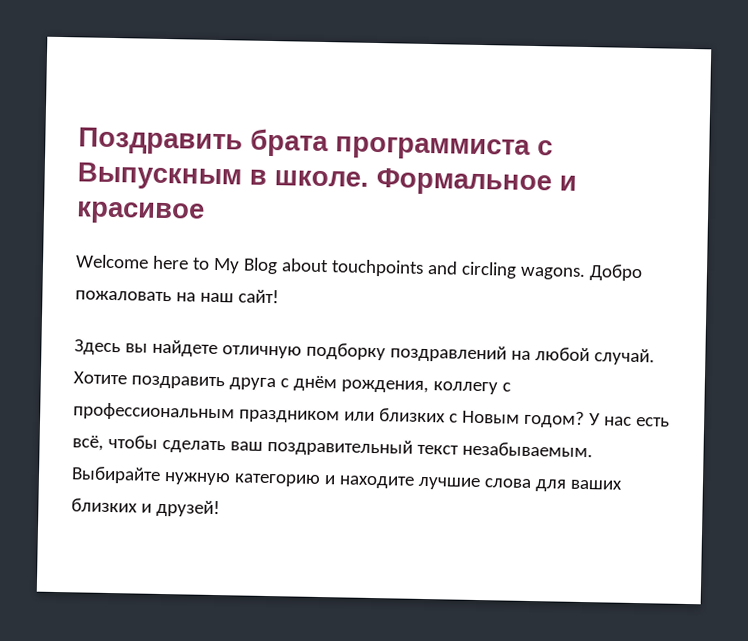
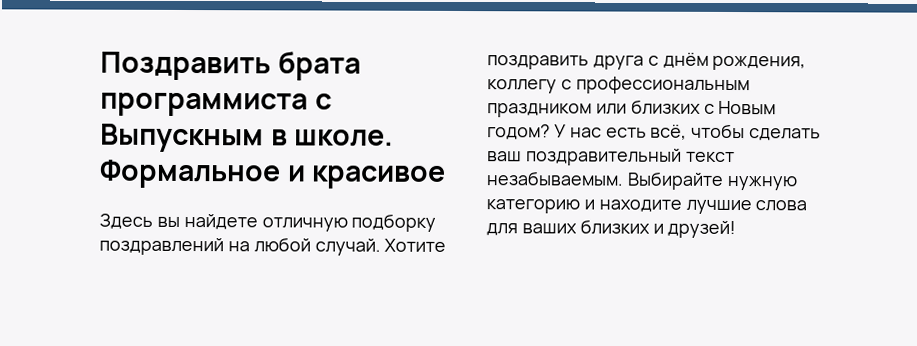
[75,254,643,282] [75,289,279,304] // Welcome here to My Blog about touchpoints and circling wagons. Добро пожаловать на наш сайт! -> (447, 177) none

